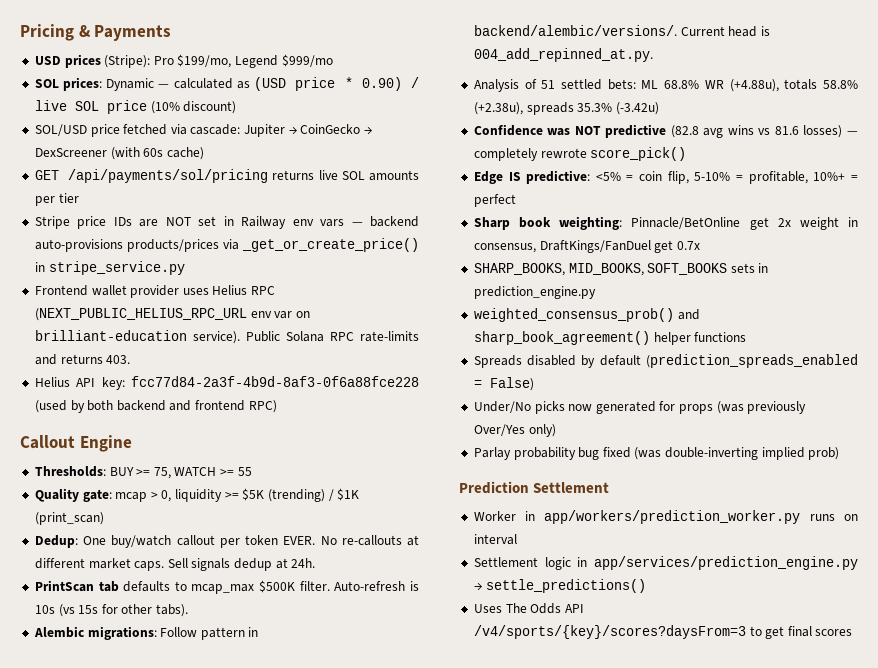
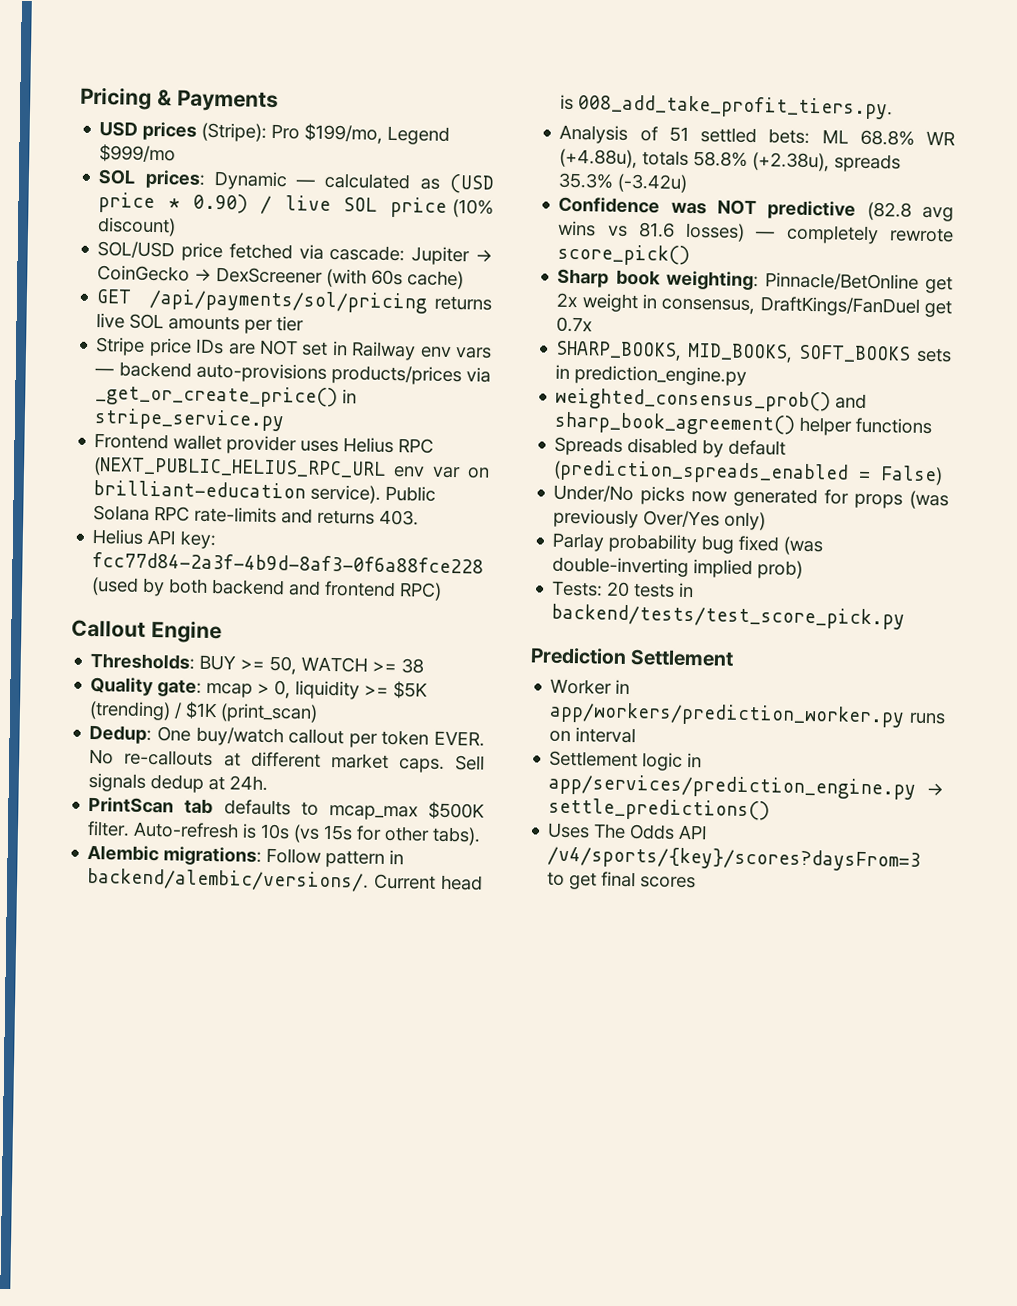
[153,467,171,479] 75, -> [269,656,298,675] 50,
[237,467,252,476] 55 -> [401,658,425,674] 38
[473,48,653,62] 004_add_repinned_at.py. -> [578,94,894,120] 008_add_take_profit_tiers.py.
[473,170,858,184] [473,194,516,207] // Edge IS predictive: <5% = coin flip, 5-10% = profitable, 10%+ = perfect -> (691, 254) none
(840, 453) none -> [551,580,695,598] [551,603,906,630] // Tests: 20 tests in backend/tests/test_score_pick.py

